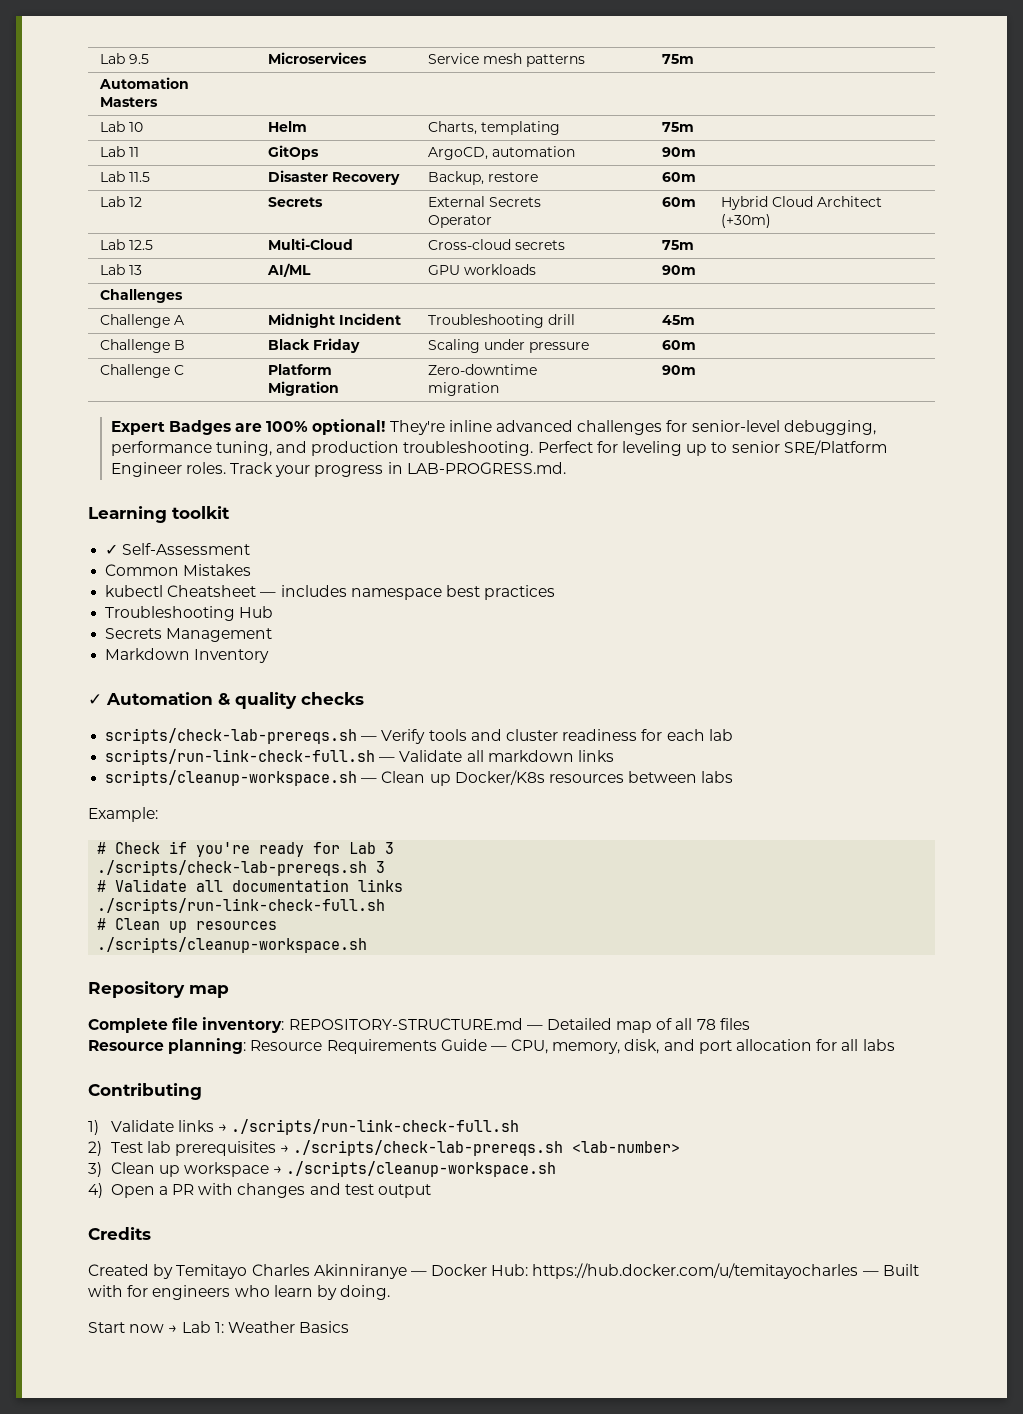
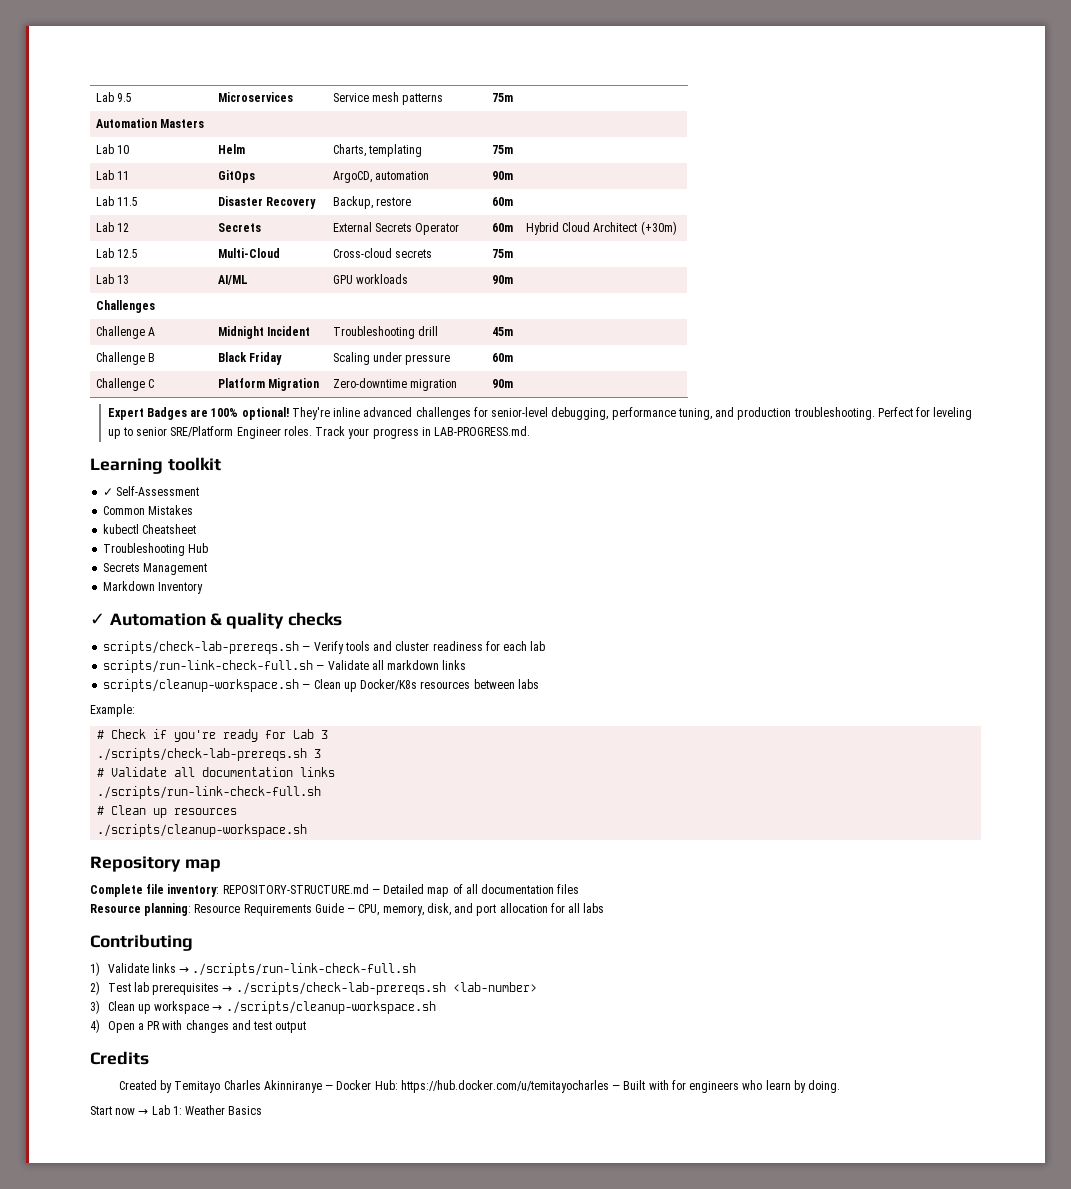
[260,585,556,600] — includes namespace best practices -> (197, 529) none
[696,1019,716,1030] 78 -> [481,884,555,894] documentation

